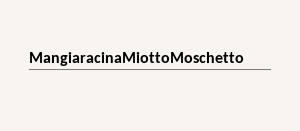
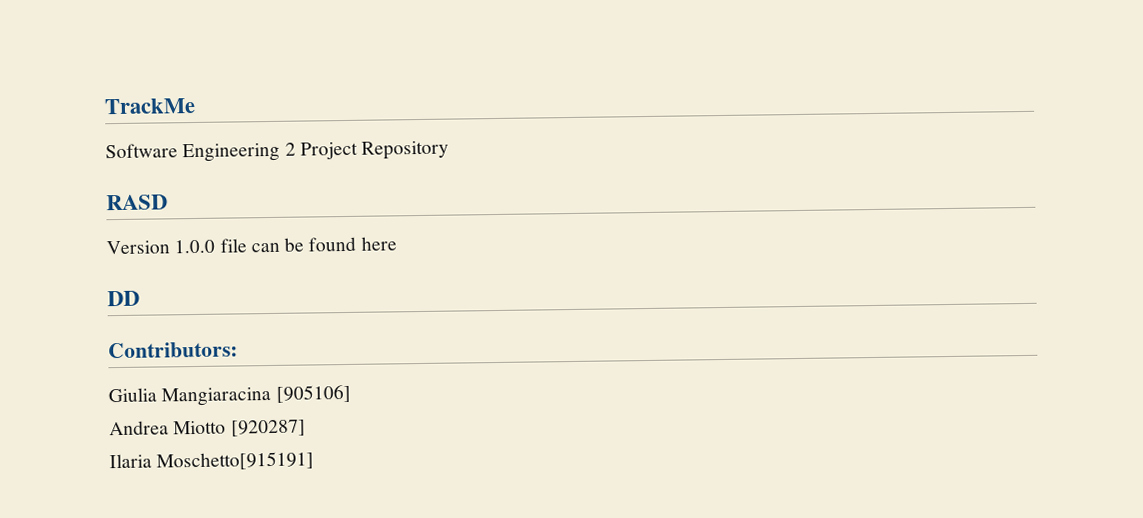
[29,52,244,66] MangiaracinaMiottoMoschetto -> [104,97,196,115] [105,140,450,163] [106,194,168,211] [106,236,397,255] [107,290,140,307] [108,341,238,359] [108,384,351,407] [109,419,306,437] [109,451,315,471] TrackMe // Software Engineering 2 Project Repository // RASD // Version 1.0.0 file can be found here // DD // Contributors: // Giulia Mangiaracina [905106] // Andrea Miotto [920287] // Ilaria Moschetto[915191]

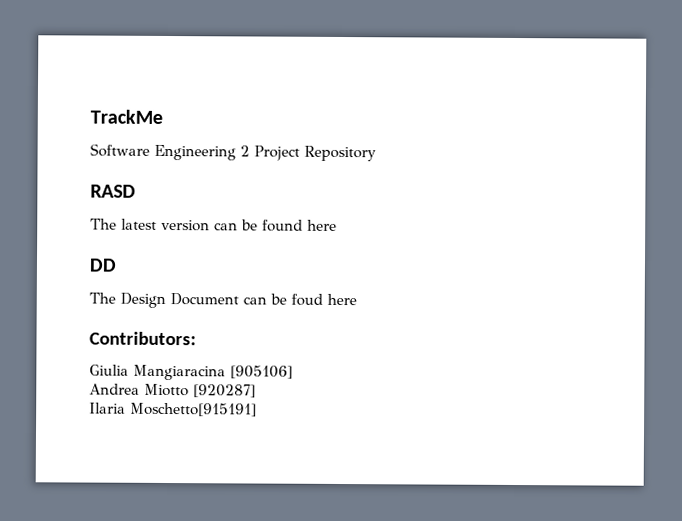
[106,238,247,255] Version 1.0.0 file -> [90,218,210,232] The latest version
(140, 298) none -> [89,292,357,308] // The Design Document can be foud here

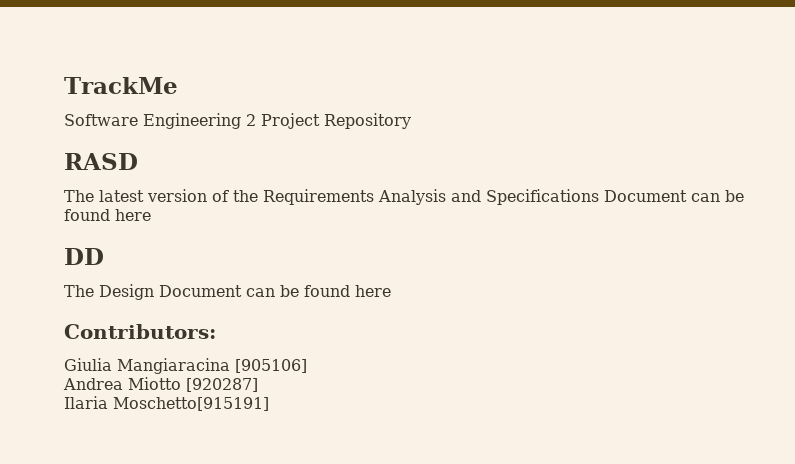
(210, 225) none -> [212,189,687,205] of the Requirements Analysis and Specifications Document
[291,293,323,306] foud -> [304,285,350,297] found

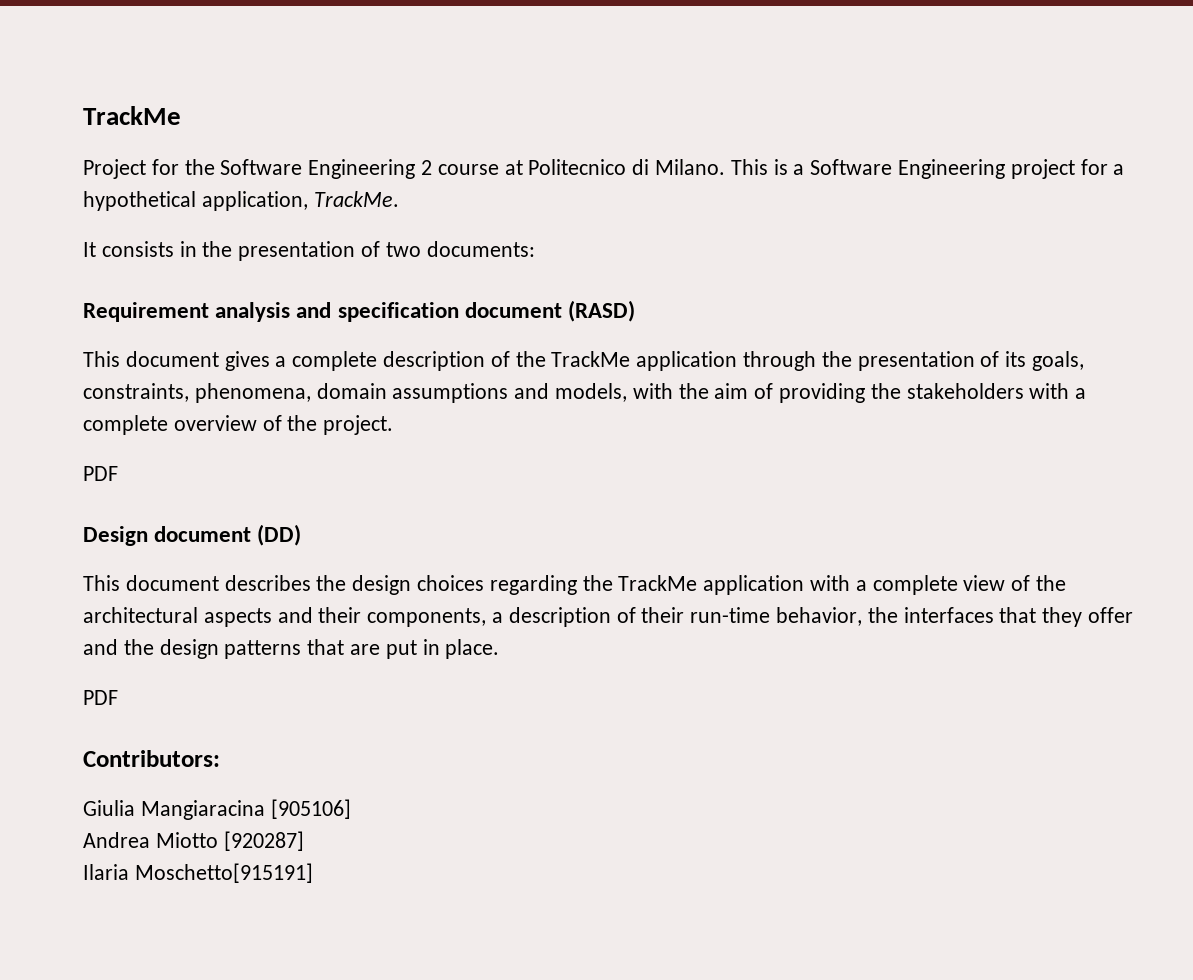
[64,113,411,129] [64,153,138,170] [64,189,744,205] [64,209,151,221] [64,248,104,265] [64,284,391,300] Software Engineering 2 Project Repository // RASD // The latest version of the Requirements Analysis and Specifications Document can be found here // DD // The Design Document can be found here -> [83,159,1125,179] [83,191,399,211] [83,241,535,261] [83,300,636,322] [83,351,1085,371] [83,383,1087,403] [83,415,394,435] [83,466,118,481] [83,524,302,546] [83,575,1067,595] [83,607,1134,627] [83,639,500,659] [83,690,118,705] Project for the Software Engineering 2 course at Politecnico di Milano. This is a Software Engineering project for a hypothetical application, TrackMe. // It consists in the presentation of two documents: // Requirement analysis and specification document (RASD) // This document gives a complete description of the TrackMe application through the presentation of its goals, constraints, phenomena, domain assumptions and models, with the aim of providing the stakeholders with a complete overview of the project. // PDF // Design document (DD) // This document describes the design choices regarding the TrackMe application with a complete view of the architectural aspects and their components, a description of their run-time behavior, the interfaces that they offer and the design patterns that are put in place. // PDF

